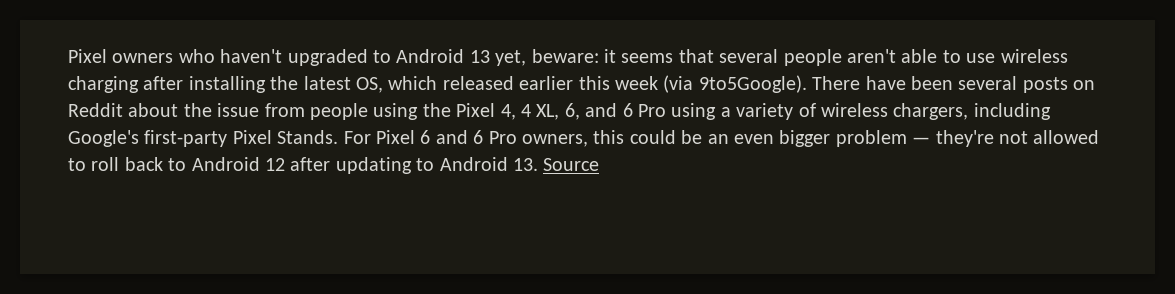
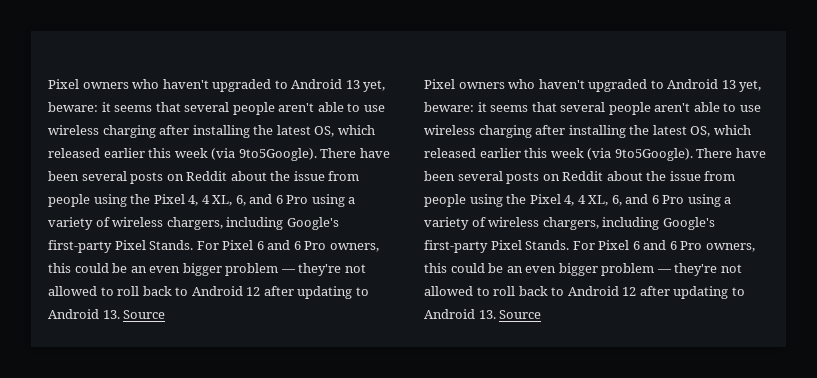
(600, 164) none -> [424,79,762,92] [424,102,761,115] [424,125,751,138] [424,148,766,161] [424,171,736,184] [424,194,732,207] [424,217,715,230] [424,240,755,253] [424,263,742,276] [424,286,745,299] [424,309,542,319] // Pixel owners who haven't upgraded to Android 13 yet, beware: it seems that several people aren't able to use wireless charging after installing the latest OS, which released earlier this week (via 9to5Google). There have been several posts on Reddit about the issue from people using the Pixel 4, 4 XL, 6, and 6 Pro using a variety of wireless chargers, including Google's first-party Pixel Stands. For Pixel 6 and 6 Pro owners, this could be an even bigger problem — they're not allowed to roll back to Android 12 after updating to Android 13. Source

